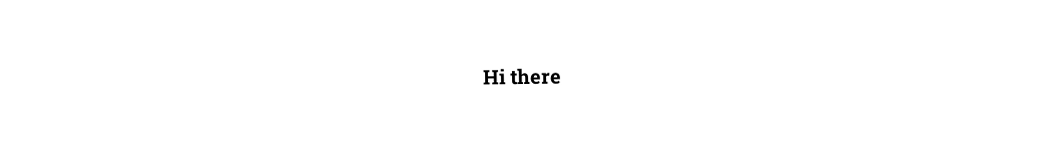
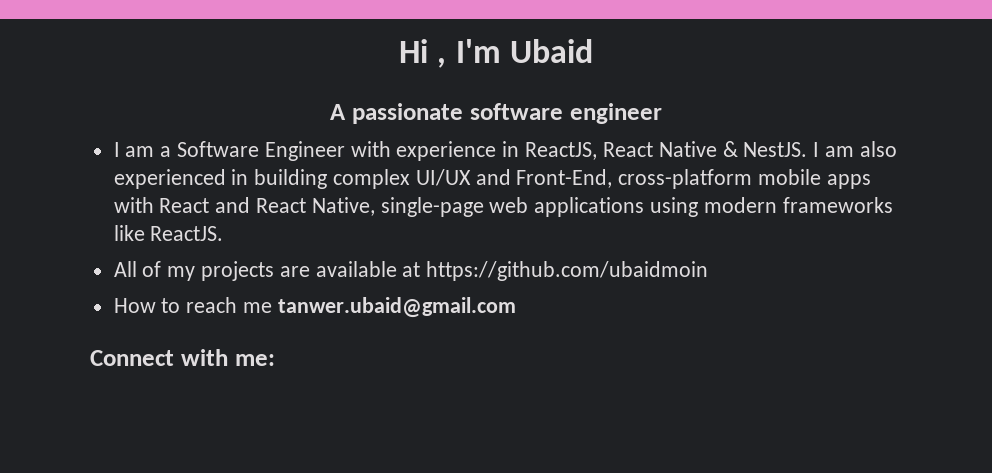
[509,67,563,86] there -> [437,39,593,68] [330,103,662,124] [113,141,897,161] [113,169,871,189] [113,197,893,217] [113,225,224,241] [113,261,709,281] [113,297,516,318] [90,349,275,366] , I'm Ubaid // A passionate software engineer // I am a Software Engineer with experience in ReactJS, React Native & NestJS. I am also experienced in building complex UI/UX and Front-End, cross-platform mobile apps with React and React Native, single-page web applications using modern frameworks like ReactJS. // All of my projects are available at https://github.com/ubaidmoin // How to reach me tanwer.ubaid@gmail.com // Connect with me:

